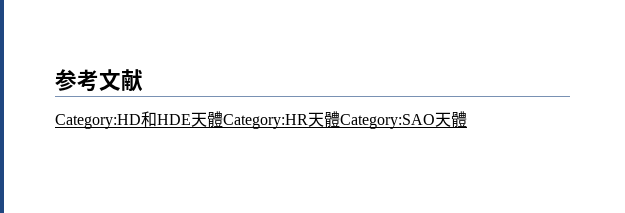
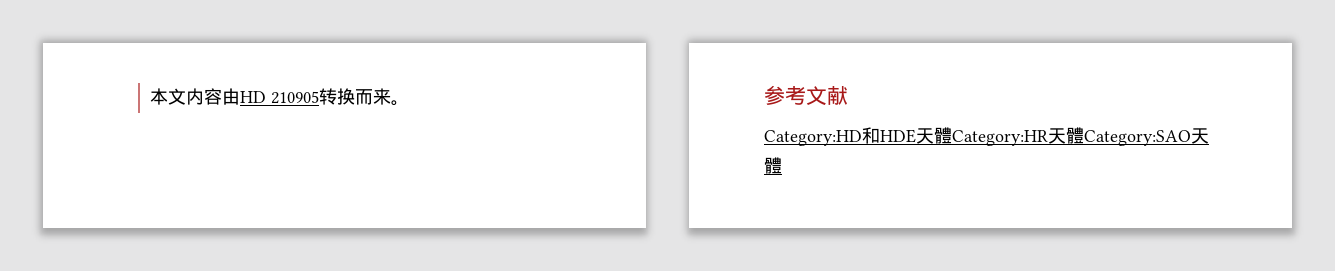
(55, 80) none -> [150,88,410,106] 本文内容由HD 210905转换而来。 //

